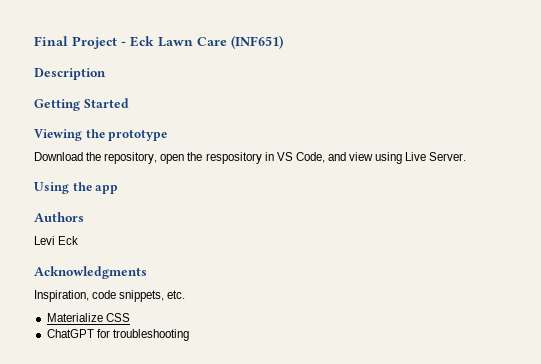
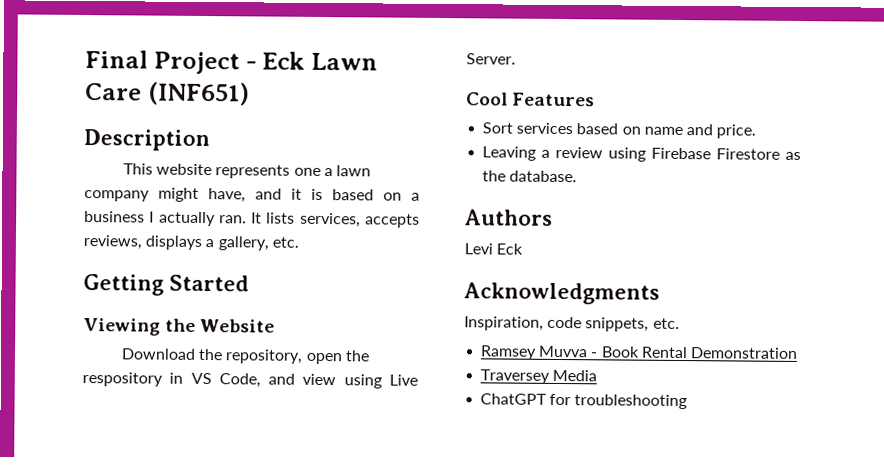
(106, 74) none -> [122,163,371,179] [84,187,420,203] [84,211,420,228] [83,235,299,251] // This website represents one a lawn company might have, and it is based on a business I actually ran. It lists services, accepts reviews, displays a gallery, etc.
[108,129,168,141] prototype -> [200,318,276,333] Website
[34,182,119,194] Using the app -> [466,92,596,107] [482,122,757,139] [482,146,801,162] [482,170,578,183] Cool Features // Sort services based on name and price. // Leaving a review using Firebase Firestore as the database.
[46,313,130,322] Materialize CSS -> [480,345,798,360] [480,369,598,384] Ramsey Muvva - Book Rental Demonstration // Traversey Media

